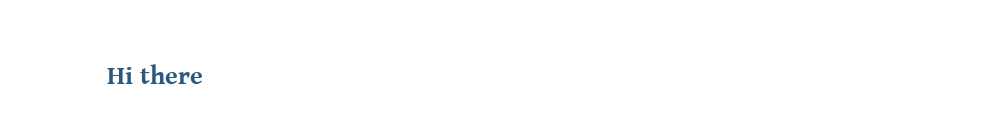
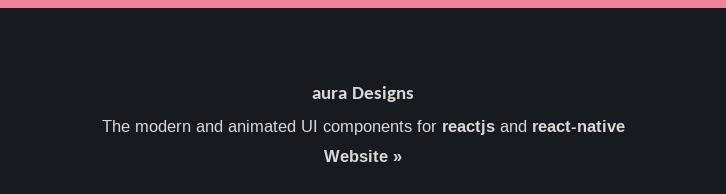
[107,64,204,84] Hi there -> [311,86,415,102] [101,120,625,135] [324,150,402,162] aura Designs // The modern and animated UI components for reactjs and react-native // Website »

